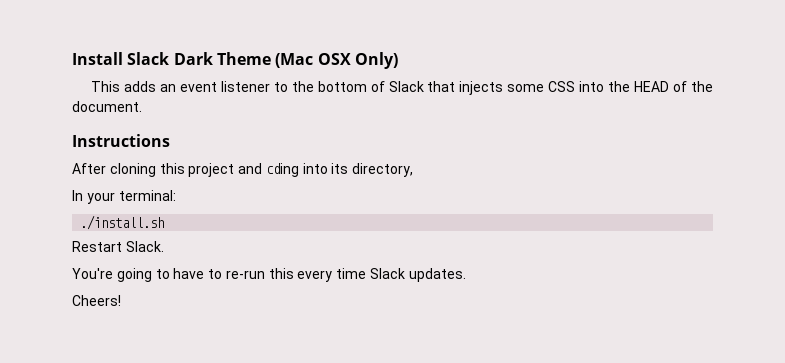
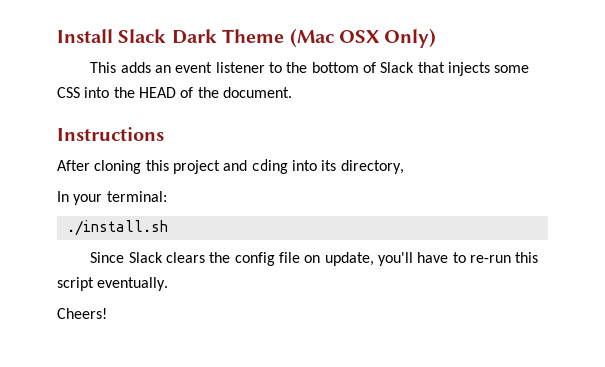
[72,241,164,252] [72,268,466,282] Restart Slack. // You're going to have to re-run this every time Slack updates. -> [90,252,539,266] [57,277,169,291] Since Slack clears the config file on update, you'll have to re-run this script eventually.

